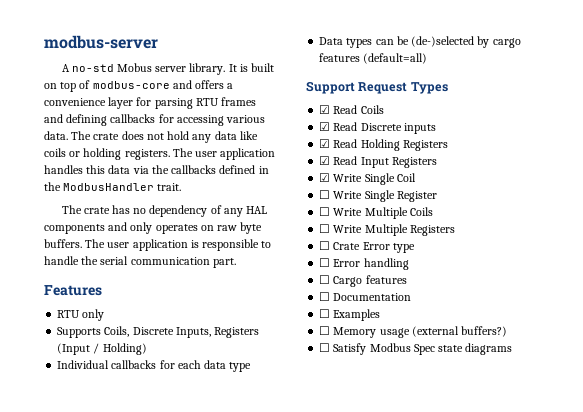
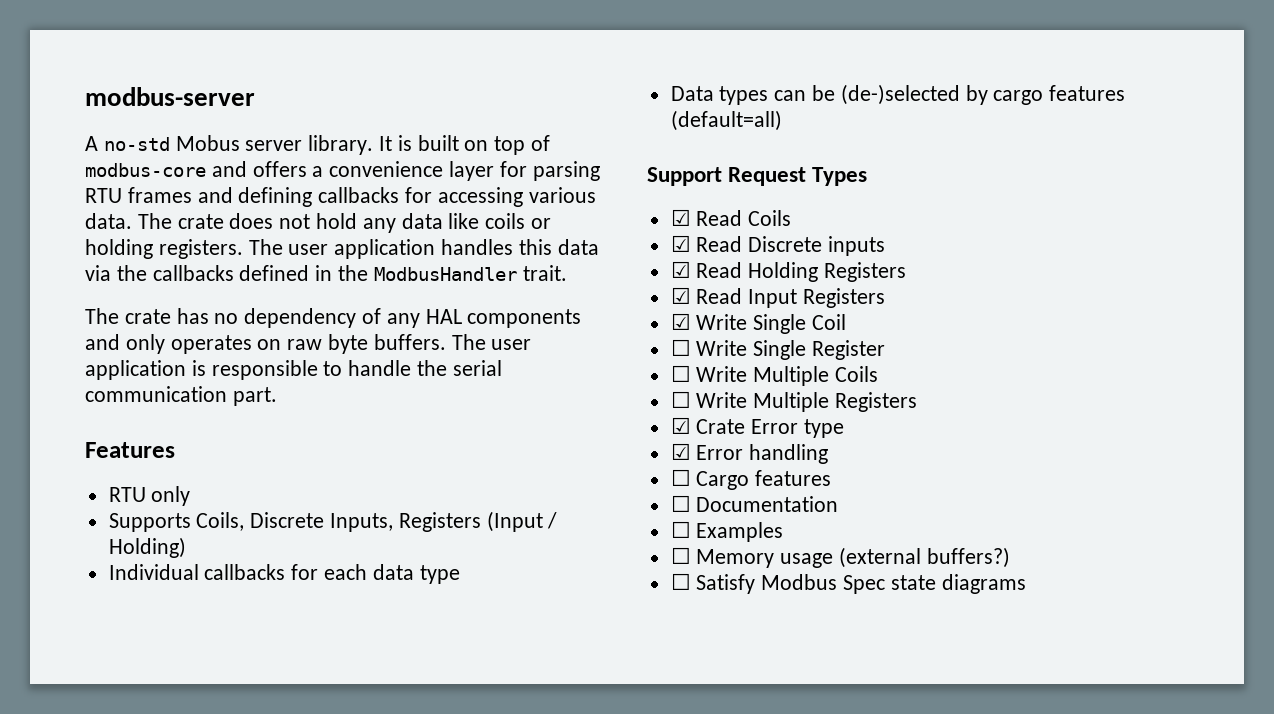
[319,241,331,250] ☐ -> [670,417,691,434] ☑
[319,258,331,267] ☐ -> [670,443,691,460] ☑

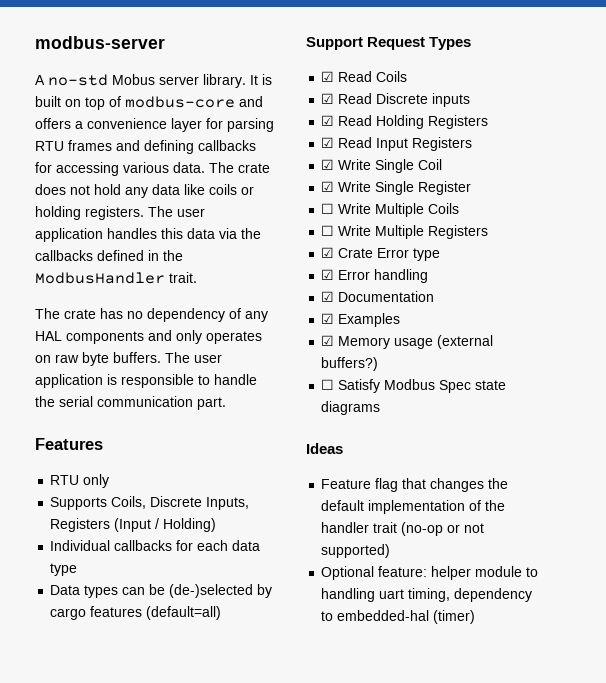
[670,339,691,356] ☐ -> [321,181,335,192] ☑
[670,469,832,490] [670,495,691,512] ☐ Cargo features // ☐ -> [321,291,335,302] ☑
[670,521,691,538] ☐ -> [321,313,335,324] ☑
[670,547,691,564] ☐ -> [321,335,335,346] ☑
(1026, 584) none -> [306,443,343,454] [321,478,509,492] [321,500,506,514] [321,522,485,536] [321,544,391,558] [321,566,539,580] [321,588,533,602] [321,610,476,624] // Ideas // Feature flag that changes the default implementation of the handler trait (no-op or not supported) // Optional feature: helper module to handling uart timing, dependency to embedded-hal (timer)

